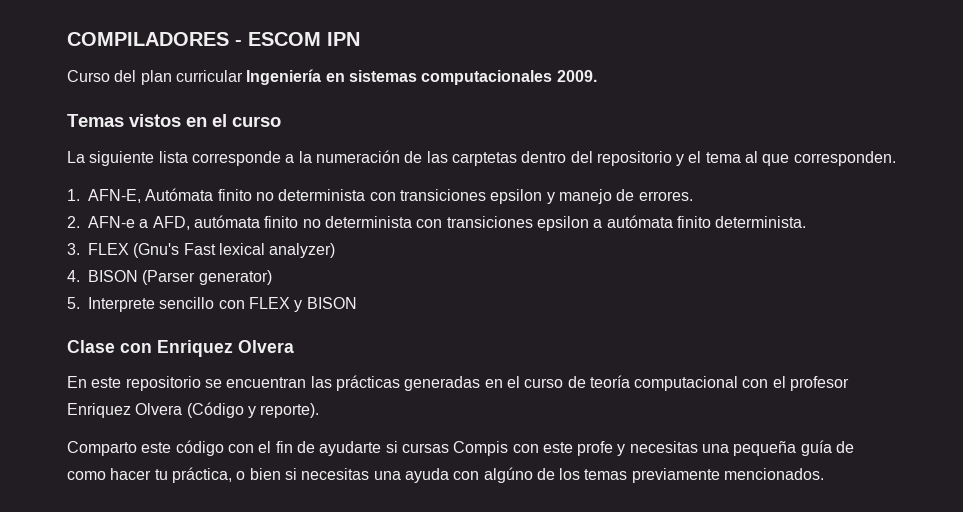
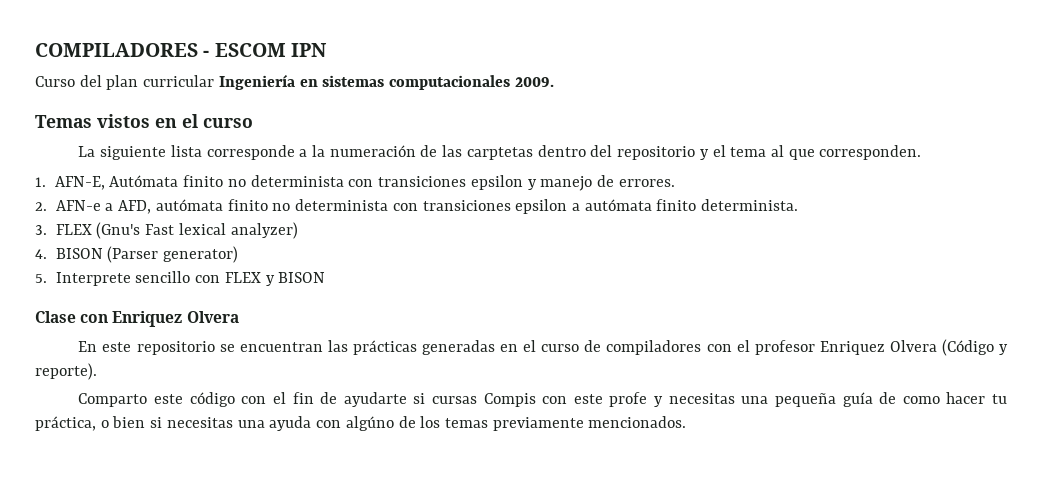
[589,375,739,391] teoría computacional -> [606,340,702,355] compiladores

